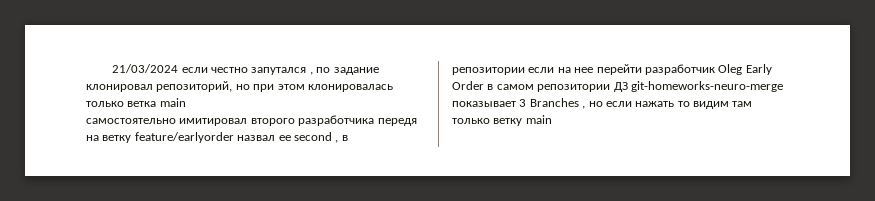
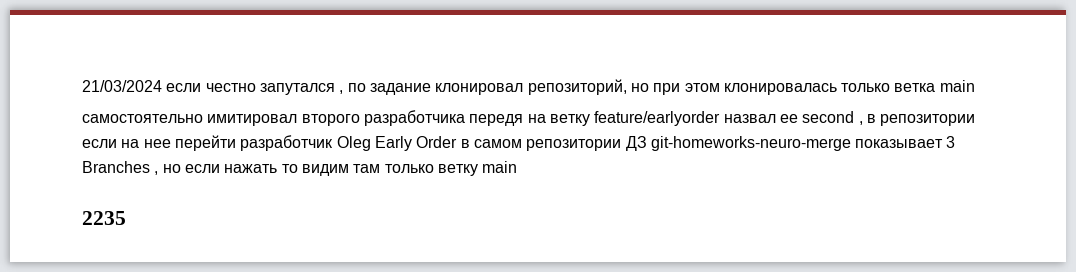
(552, 119) none -> [82,211,126,225] // 2235

